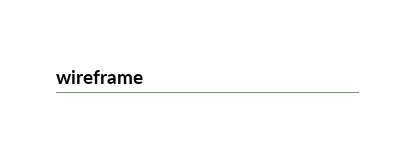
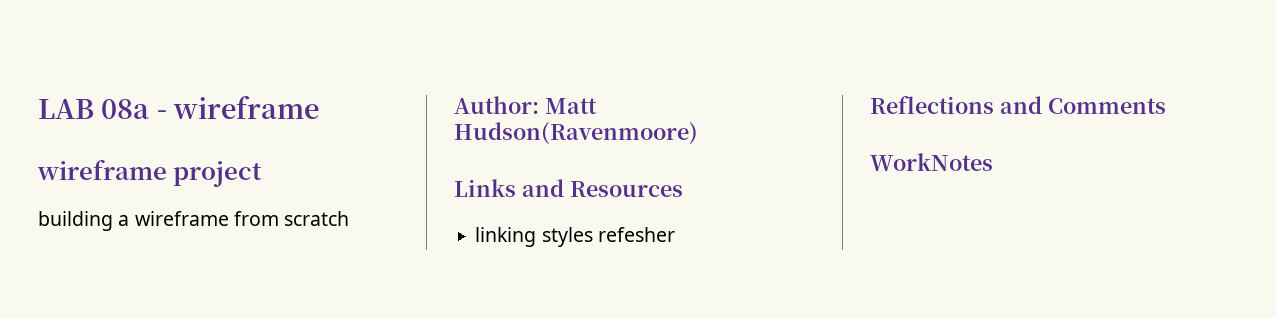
[56,70,143,84] wireframe -> [38,96,319,119] [37,159,263,187] [38,211,350,231] [454,96,597,114] [454,122,698,145] [454,179,683,197] [475,227,675,247] [870,96,1166,114] [870,153,993,171] LAB 08a - wireframe // wireframe project // building a wireframe from scratch // Author: Matt Hudson(Ravenmoore) // Links and Resources // linking styles refesher // Reflections and Comments // WorkNotes

